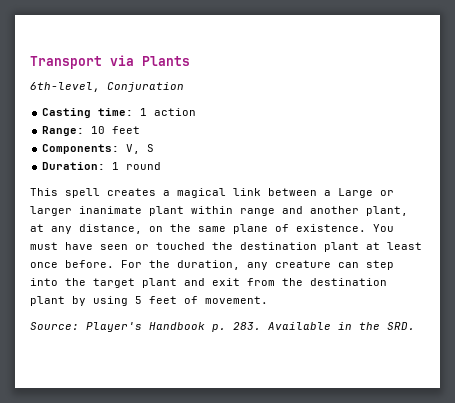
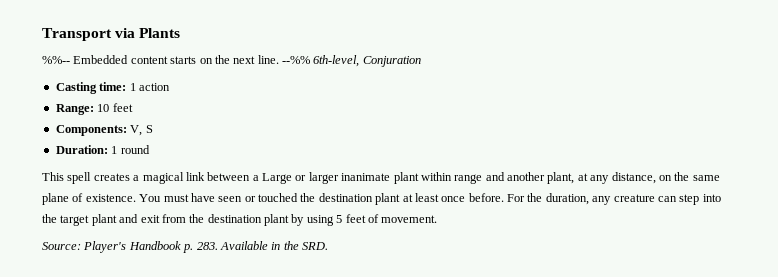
(190, 61) none -> [42,55,310,64] %%-- Embedded content starts on the next line. --%%

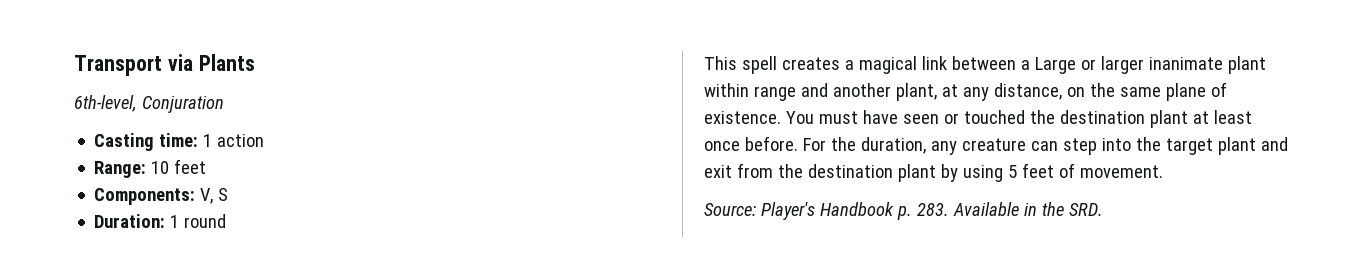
[42,55,310,64] %%-- Embedded content starts on the next line. --%% -> (255, 62) none

